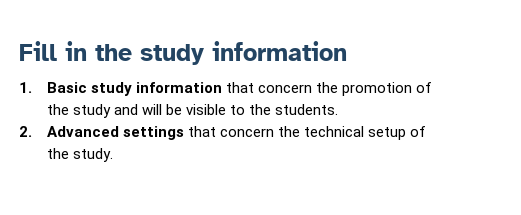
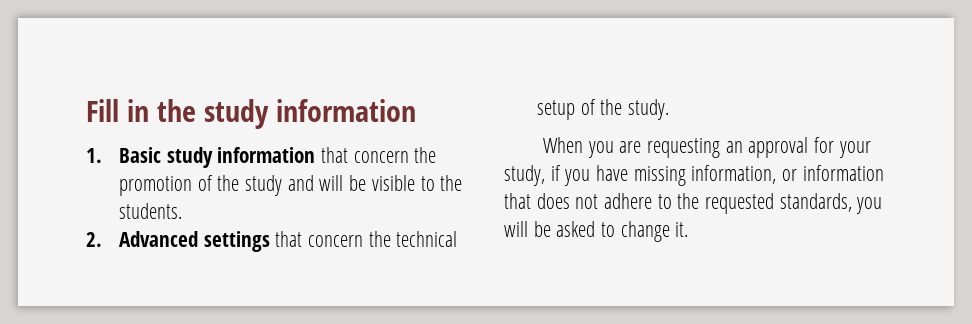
(114, 155) none -> [542,137,871,158] [504,165,884,186] [504,193,883,214] [504,221,689,242] // When you are requesting an approval for your study, if you have missing information, or information that does not adhere to the requested standards, you will be asked to change it.

